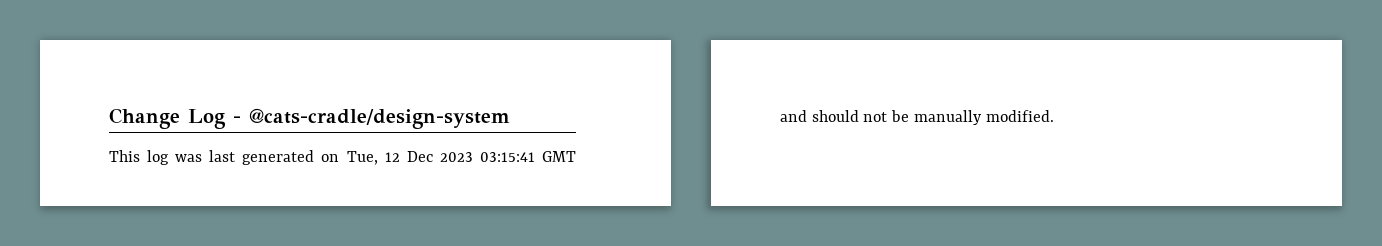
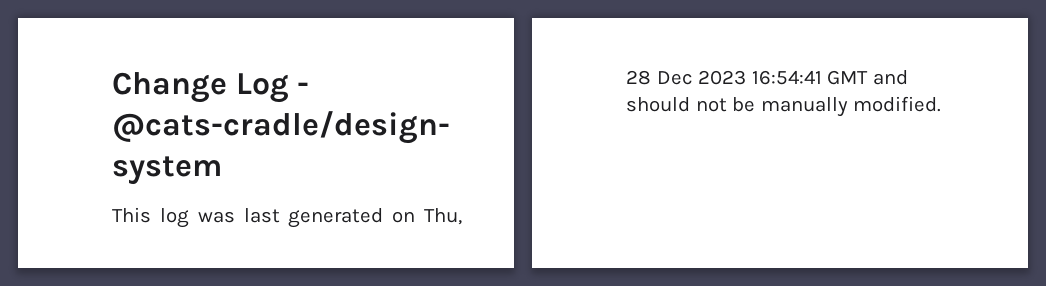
[346,151,400,165] Tue, 12 -> [424,208,462,225] [626,70,651,85] Thu, 28
[479,152,535,162] 03:15:41 -> [751,70,822,85] 16:54:41

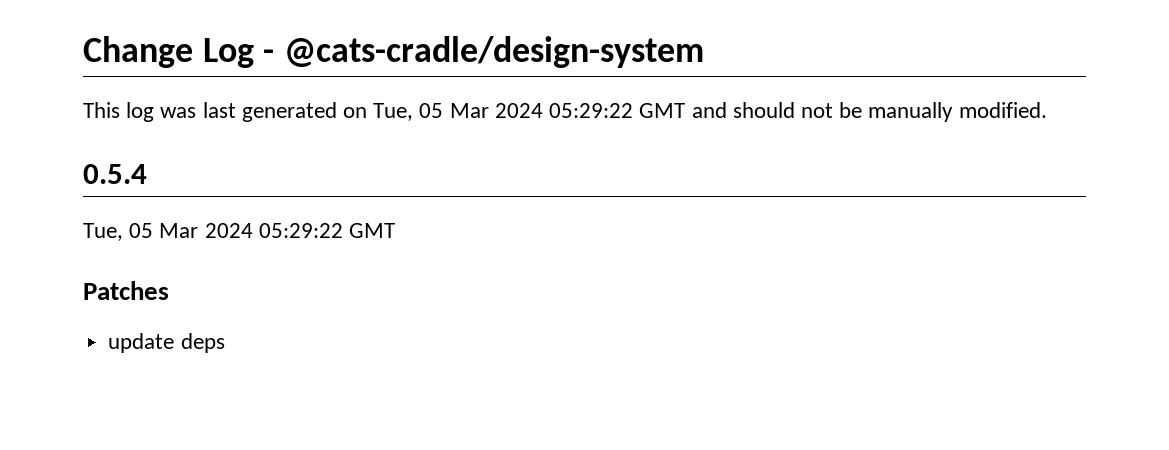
[424,208,462,225] [626,70,822,85] Thu, 28 Dec 2023 16:54:41 -> [373,103,634,121] Tue, 05 Mar 2024 05:29:22
(942, 104) none -> [83,164,147,184] [83,223,396,241] [83,281,169,300] [108,333,225,353] // 0.5.4 // Tue, 05 Mar 2024 05:29:22 GMT // Patches // update deps

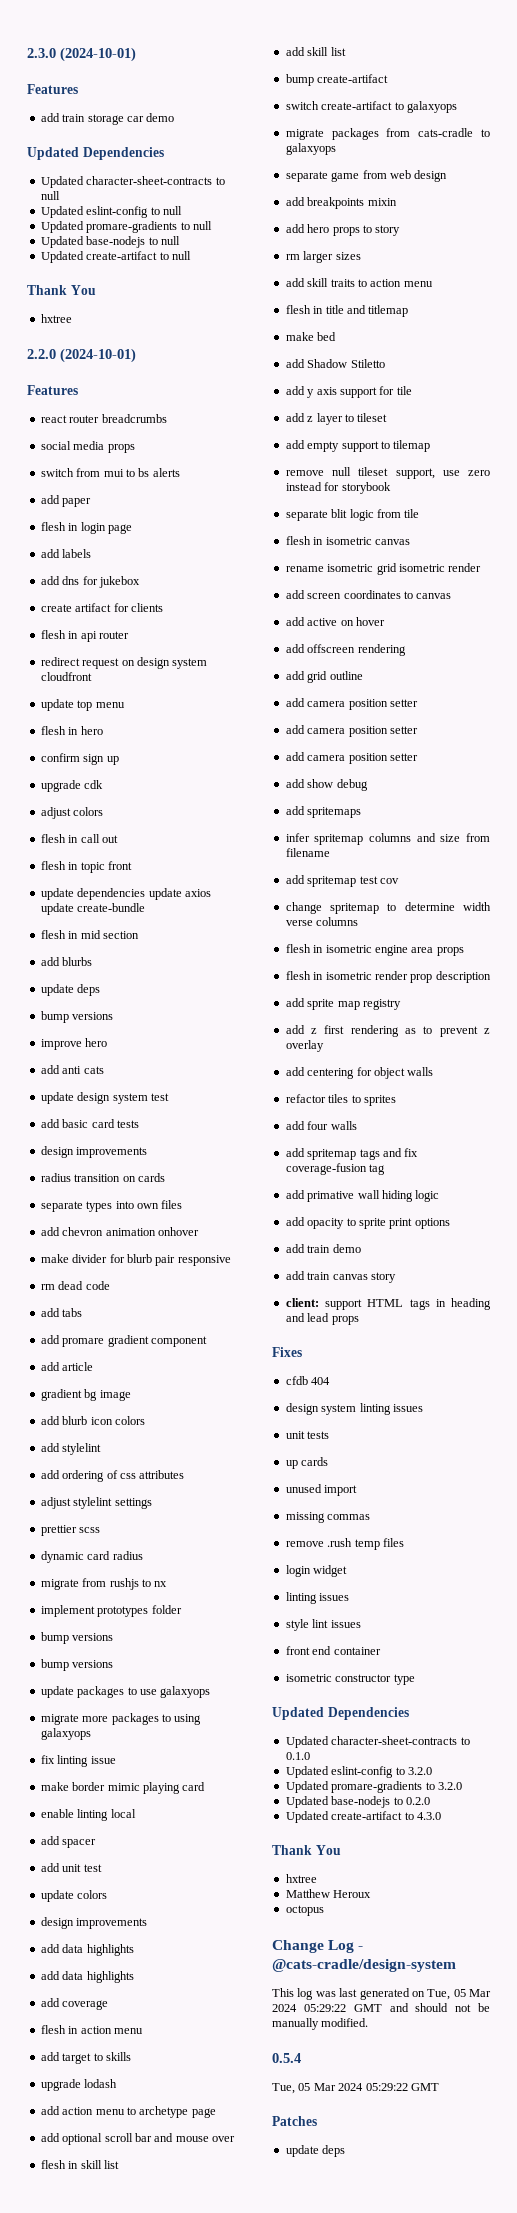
(83, 52) none -> [27,47,136,62] [27,84,78,94] [40,113,175,125] [27,147,164,160] [40,176,225,188] [40,191,60,200] [40,206,182,218] [40,221,212,233] [40,236,180,248] [40,251,191,263] [27,285,96,295] [40,314,72,323] [27,348,136,363] [27,385,78,395] [40,414,167,423] [40,441,135,453] [40,468,180,477] [40,495,92,507] [40,522,132,534] [40,549,92,558] [40,576,140,588] [40,603,163,612] [40,630,129,642] [40,657,208,669] [40,672,92,681] [40,699,125,711] [40,726,103,735] [40,753,119,765] [40,780,104,792] [40,807,104,819] [40,834,118,843] [40,861,132,873] [40,888,211,900] [40,903,146,915] [40,930,139,939] [40,957,93,966] [40,984,101,996] [40,1011,114,1023] [40,1038,108,1050] [40,1065,104,1074] [40,1092,169,1104] [40,1119,139,1128] [40,1146,148,1158] [40,1173,165,1182] [40,1200,183,1212] [40,1227,199,1236] [40,1254,231,1266] [40,1281,110,1290] [40,1308,83,1317] [40,1335,207,1347] [40,1362,94,1371] [40,1389,131,1401] [40,1416,145,1425] [40,1443,102,1455] [40,1470,185,1482] [40,1497,152,1509] [40,1525,101,1536] [40,1551,143,1563] [40,1578,168,1590] [40,1605,182,1617] [40,1632,114,1644] [40,1659,114,1671] [40,1686,211,1698] [40,1713,202,1725] [40,1728,91,1740] [40,1755,116,1767] [40,1782,206,1794] [40,1809,136,1821] [40,1836,97,1848] [40,1863,102,1872] [40,1890,108,1902] [40,1917,148,1929] [40,1944,134,1956] [40,1971,134,1983] [40,1998,109,2010] [40,2025,143,2034] [40,2052,131,2064] [40,2079,118,2091] [40,2106,216,2118] [40,2133,235,2145] [40,2160,119,2169] [285,47,346,56] [285,74,389,86] [285,101,457,113] [285,128,490,140] [285,143,336,155] [285,170,448,182] [285,197,397,209] [285,224,401,236] [285,251,361,263] [285,278,433,287] [285,305,409,317] [285,332,337,341] [285,359,385,368] [285,386,412,398] [285,413,388,425] [285,440,431,452] [285,467,490,479] [285,482,391,494] [285,509,420,521] [285,536,410,545] [285,563,482,575] [285,590,452,599] [285,617,385,626] [285,644,406,656] [285,671,363,683] [285,698,418,710] [285,725,418,737] [285,752,418,764] [285,779,368,791] [285,806,362,818] [285,833,490,845] [285,848,330,857] [285,875,399,887] [285,902,491,914] [285,917,359,926] [285,944,464,956] [285,971,491,983] [285,998,401,1010] [285,1025,490,1037] [285,1040,324,1052] [285,1067,434,1079] [285,1094,396,1106] [285,1121,357,1130] [285,1148,419,1160] [285,1163,386,1175] [285,1190,440,1202] [285,1217,450,1229] [285,1244,361,1253] [285,1271,396,1283] [285,1298,491,1310] [285,1313,359,1325] [272,1347,302,1357] [285,1376,331,1385] [285,1403,423,1415] [285,1431,330,1439] [285,1457,329,1469] [285,1484,358,1496] [285,1512,371,1523] [285,1538,404,1550] [285,1565,348,1577] [285,1592,350,1604] [285,1619,361,1631] [285,1646,381,1655] [285,1674,415,1685] [272,1707,409,1720] [285,1736,470,1748] [285,1752,310,1760] [285,1766,432,1778] [285,1781,462,1793] [285,1796,430,1808] [285,1811,441,1823] [272,1845,341,1855] [285,1874,317,1883] [285,1889,372,1898] [285,1905,324,1916] 2.3.0 (2024-10-01) // Features // add train storage car demo // Updated Dependencies // Updated character-sheet-contracts to null // Updated eslint-config to null // Updated promare-gradients to null // Updated base-nodejs to null // Updated create-artifact to null // Thank You // hxtree // 2.2.0 (2024-10-01) // Features // react router breadcrumbs // social media props // switch from mui to bs alerts // add paper // flesh in login page // add labels // add dns for jukebox // create artifact for clients // flesh in api router // redirect request on design system cloudfront // update top menu // flesh in hero // confirm sign up // upgrade cdk // adjust colors // flesh in call out // flesh in topic front // update dependencies update axios update create-bundle // flesh in mid section // add blurbs // update deps // bump versions // improve hero // add anti cats // update design system test // add basic card tests // design improvements // radius transition on cards // separate types into own files // add chevron animation onhover // make divider for blurb pair responsive // rm dead code // add tabs // add promare gradient component // add article // gradient bg image // add blurb icon colors // add stylelint // add ordering of css attributes // adjust stylelint settings // prettier scss // dynamic card radius // migrate from rushjs to nx // implement prototypes folder // bump versions // bump versions // update packages to use galaxyops // migrate more packages to using galaxyops // fix linting issue // make border mimic playing card // enable linting local // add spacer // add unit test // update colors // design improvements // add data highlights // add data highlights // add coverage // flesh in action menu // add target to skills // upgrade lodash // add action menu to archetype page // add optional scroll bar and mouse over // flesh in skill list // add skill list // bump create-artifact // switch create-artifact to galaxyops // migrate packages from cats-cradle to galaxyops // separate game from web design // add breakpoints mixin // add hero props to story // rm larger sizes // add skill traits to action menu // flesh in title and titlemap // make bed // add Shadow Stiletto // add y axis support for tile // add z layer to tileset // add empty support to tilemap // remove null tileset support, use zero instead for storybook // separate blit logic from tile // flesh in isometric canvas // rename isometric grid isometric render // add screen coordinates to canvas // add active on hover // add offscreen rendering // add grid outline // add camera position setter // add camera position setter // add camera position setter // add show debug // add spritemaps // infer spritemap columns and size from filename // add spritemap test cov // change spritemap to determine width verse columns // flesh in isometric engine area props // flesh in isometric render prop description // add sprite map registry // add z first rendering as to prevent z overlay // add centering for object walls // refactor tiles to sprites // add four walls // add spritemap tags and fix coverage-fusion tag // add primative wall hiding logic // add opacity to sprite print options // add train demo // add train canvas story // client: support HTML tags in heading and lead props // Fixes // cfdb 404 // design system linting issues // unit tests // up cards // unused import // missing commas // remove .rush temp files // login widget // linting issues // style lint issues // front end container // isometric constructor type // Updated Dependencies // Updated character-sheet-contracts to 0.1.0 // Updated eslint-config to 3.2.0 // Updated promare-gradients to 3.2.0 // Updated base-nodejs to 0.2.0 // Updated create-artifact to 4.3.0 // Thank You // hxtree // Matthew Heroux // octopus //

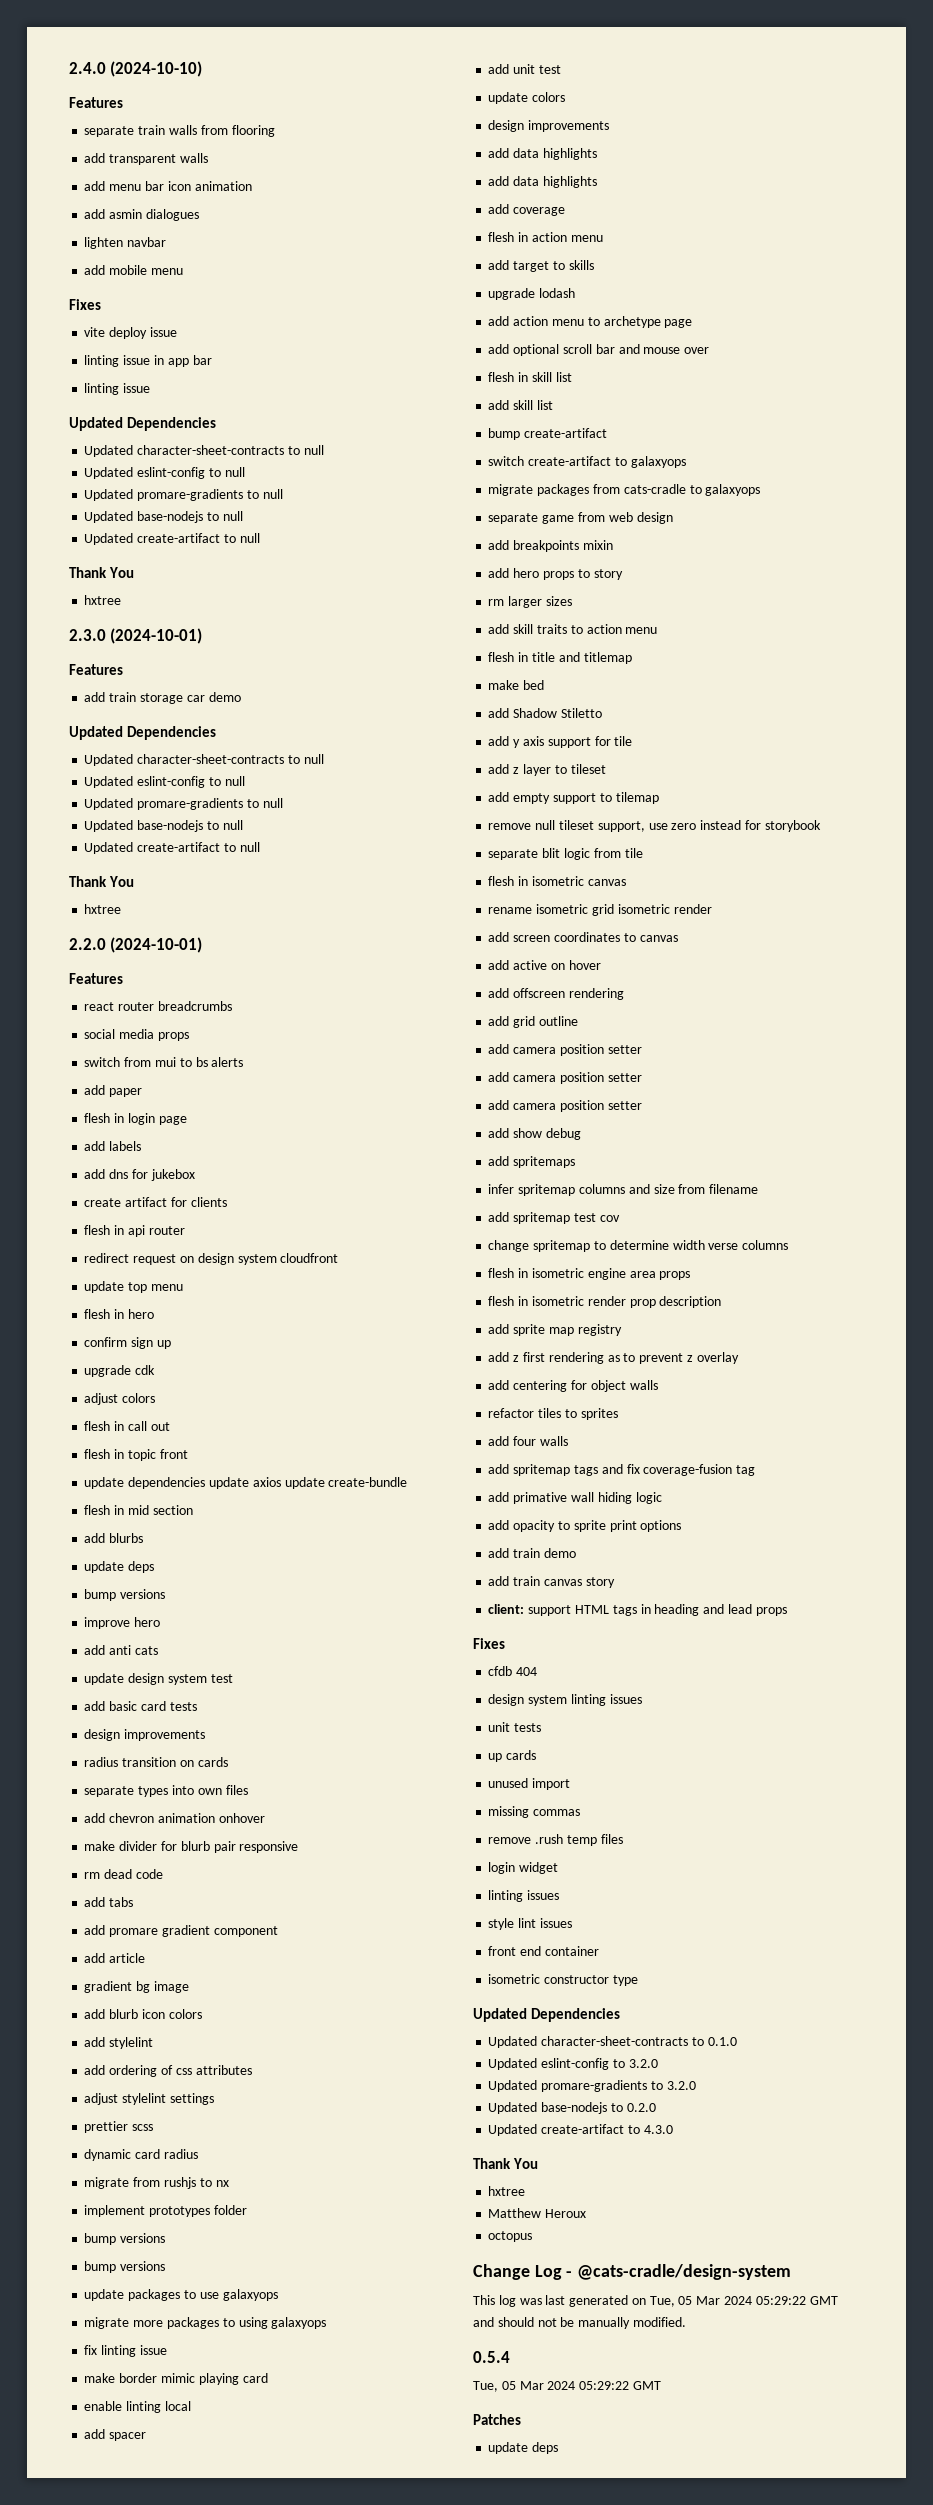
(27, 53) none -> [69,61,203,77] [69,97,123,108] [84,125,275,137] [84,153,208,165] [84,181,252,191] [84,209,199,221] [84,237,167,249] [84,265,183,275] [69,299,101,310] [84,327,177,339] [84,355,212,367] [84,383,151,395] [69,417,217,431] [84,445,324,457] [84,467,245,479] [84,489,283,501] [84,511,243,523] [84,533,260,545] [69,567,135,578] [84,595,122,605] 2.4.0 (2024-10-10) // Features // separate train walls from flooring // add transparent walls // add menu bar icon animation // add asmin dialogues // lighten navbar // add mobile menu // Fixes // vite deploy issue // linting issue in app bar // linting issue // Updated Dependencies // Updated character-sheet-contracts to null // Updated eslint-config to null // Updated promare-gradients to null // Updated base-nodejs to null // Updated create-artifact to null // Thank You // hxtree //

